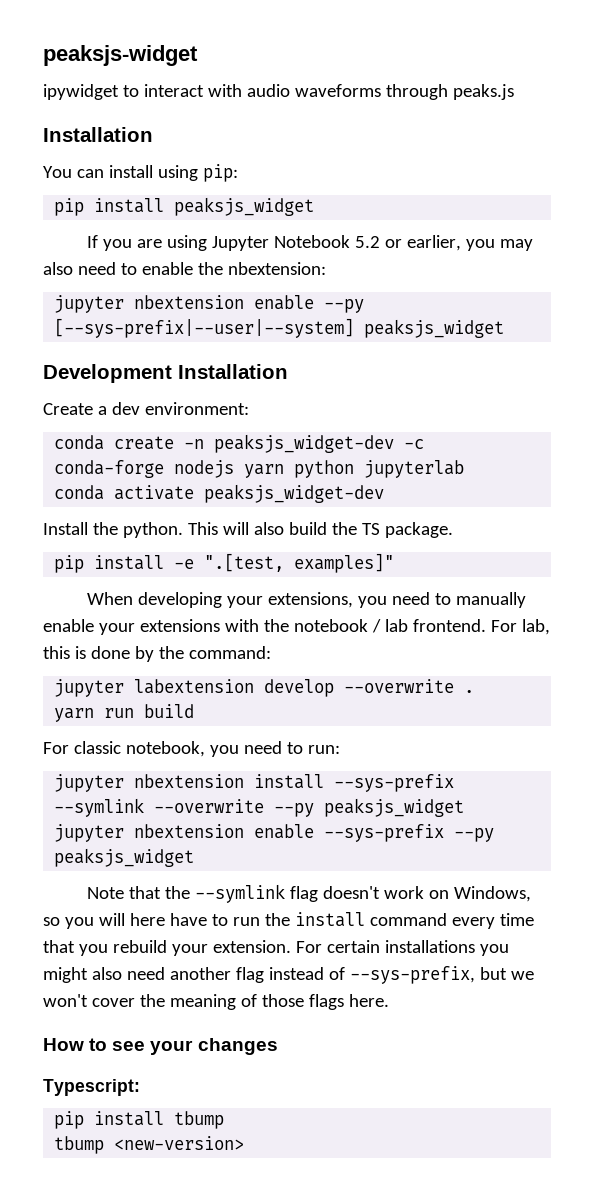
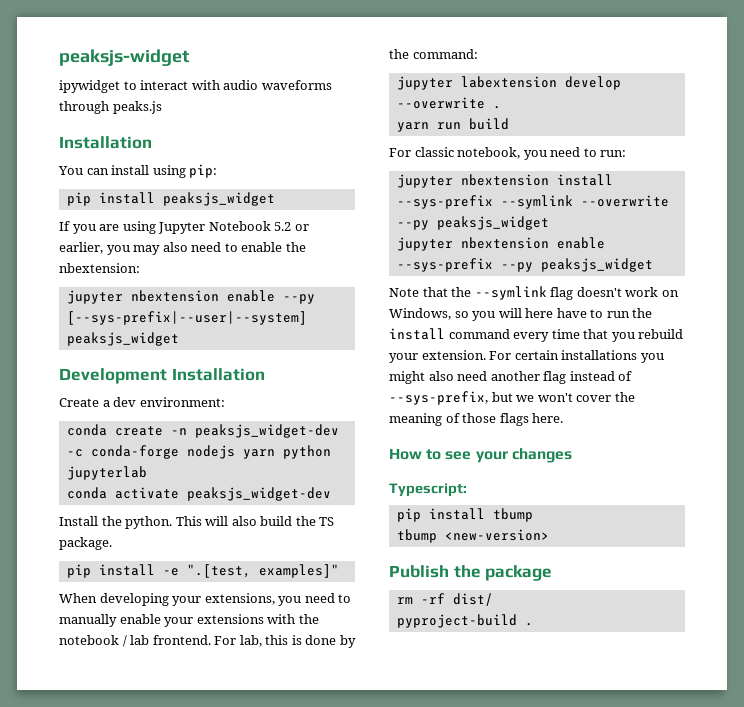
(245, 1143) none -> [389,565,553,581] [396,593,493,606] [396,614,533,628] // Publish the package // rm -rf dist/ // pyproject-build .

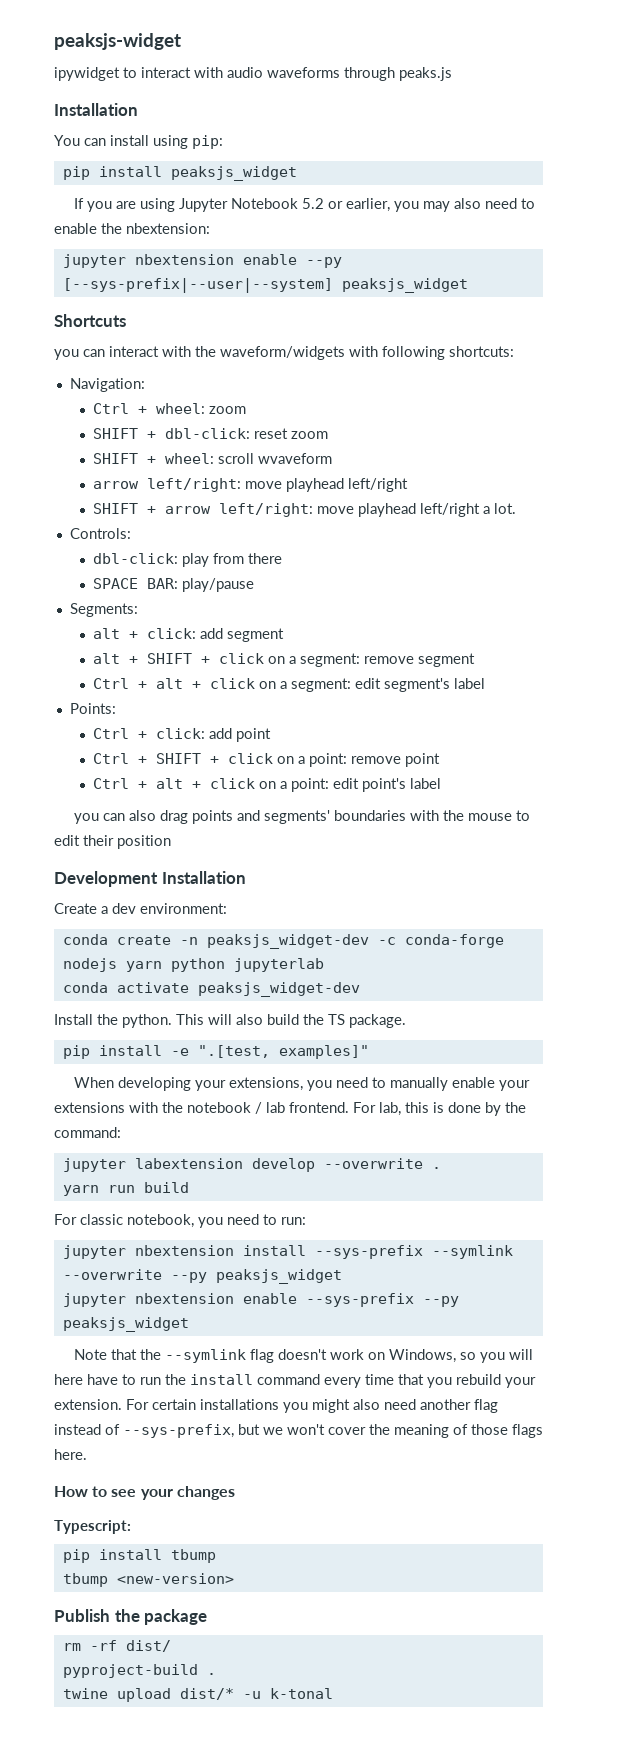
(179, 339) none -> [54,314,126,327] [54,346,514,360] [69,378,145,392] [93,403,247,414] [93,428,329,439] [93,453,333,464] [93,478,409,492] [93,503,517,517] [69,528,131,539] [93,553,283,567] [93,578,255,592] [69,603,138,617] [93,628,285,642] [93,653,476,667] [93,678,486,692] [69,703,116,714] [93,728,272,742] [93,753,441,767] [93,778,442,792] [74,810,531,824] [54,835,171,849] // Shortcuts // you can interact with the waveform/widgets with following shortcuts: // Navigation: // Ctrl + wheel: zoom // SHIFT + dbl-click: reset zoom // SHIFT + wheel: scroll wvaveform // arrow left/right: move playhead left/right // SHIFT + arrow left/right: move playhead left/right a lot. // Controls: // dbl-click: play from there // SPACE BAR: play/pause // Segments: // alt + click: add segment // alt + SHIFT + click on a segment: remove segment // Ctrl + alt + click on a segment: edit segment's label // Points: // Ctrl + click: add point // Ctrl + SHIFT + click on a point: remove point // Ctrl + alt + click on a point: edit point's label // you can also drag points and segments' boundaries with the mouse to edit their position
(533, 624) none -> [62,1688,333,1702] // twine upload dist/* -u k-tonal

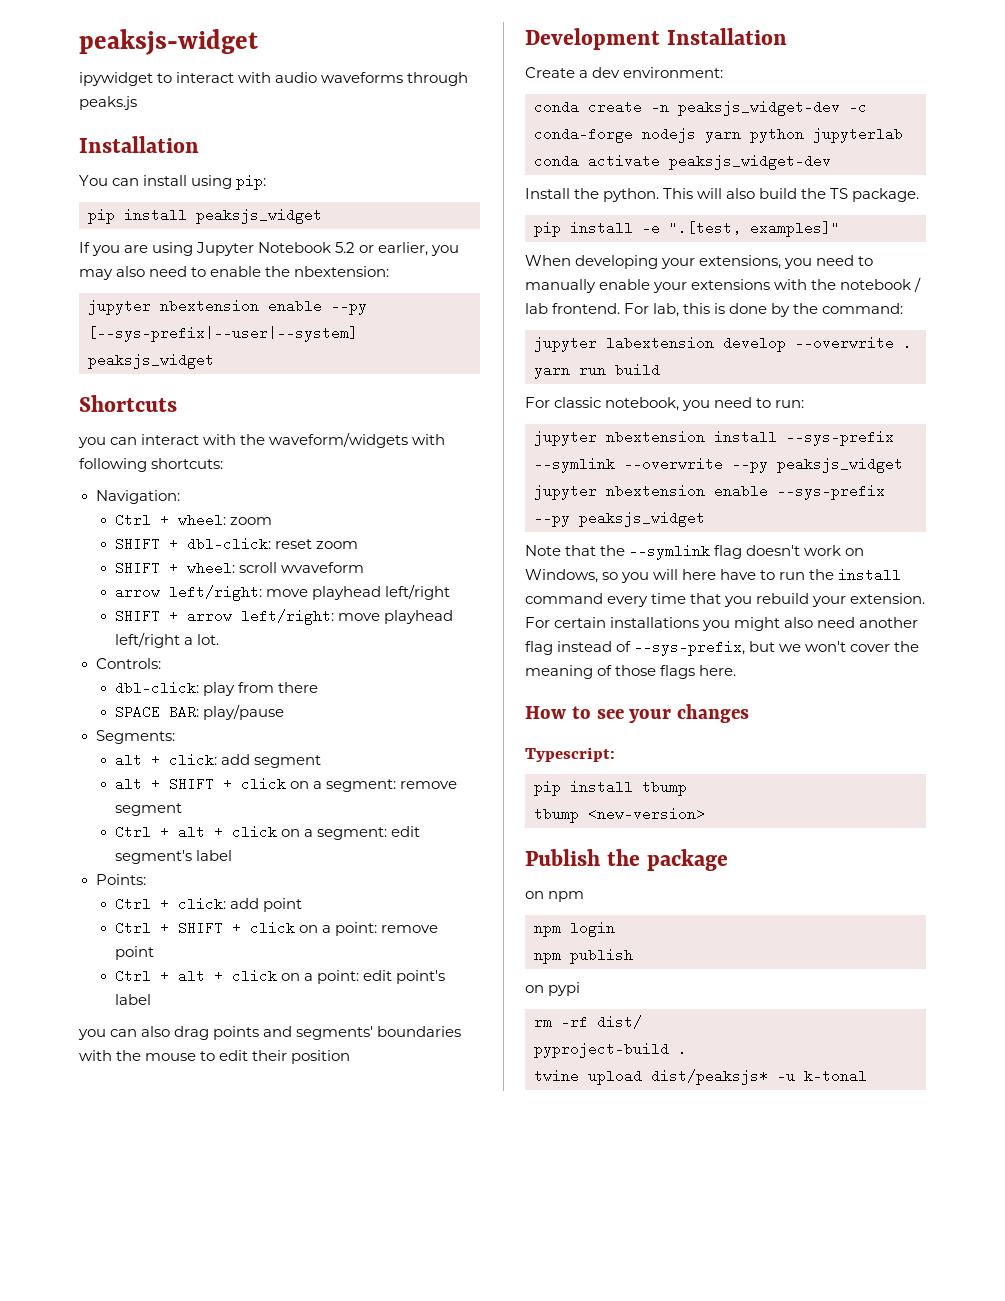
(208, 1617) none -> [525,891,585,902] [534,922,615,937] [534,948,633,964] [525,982,581,996] // on npm // npm login // npm publish // on pypi
[179,1688,234,1700] dist/* -> [651,1069,768,1085] dist/peaksjs*

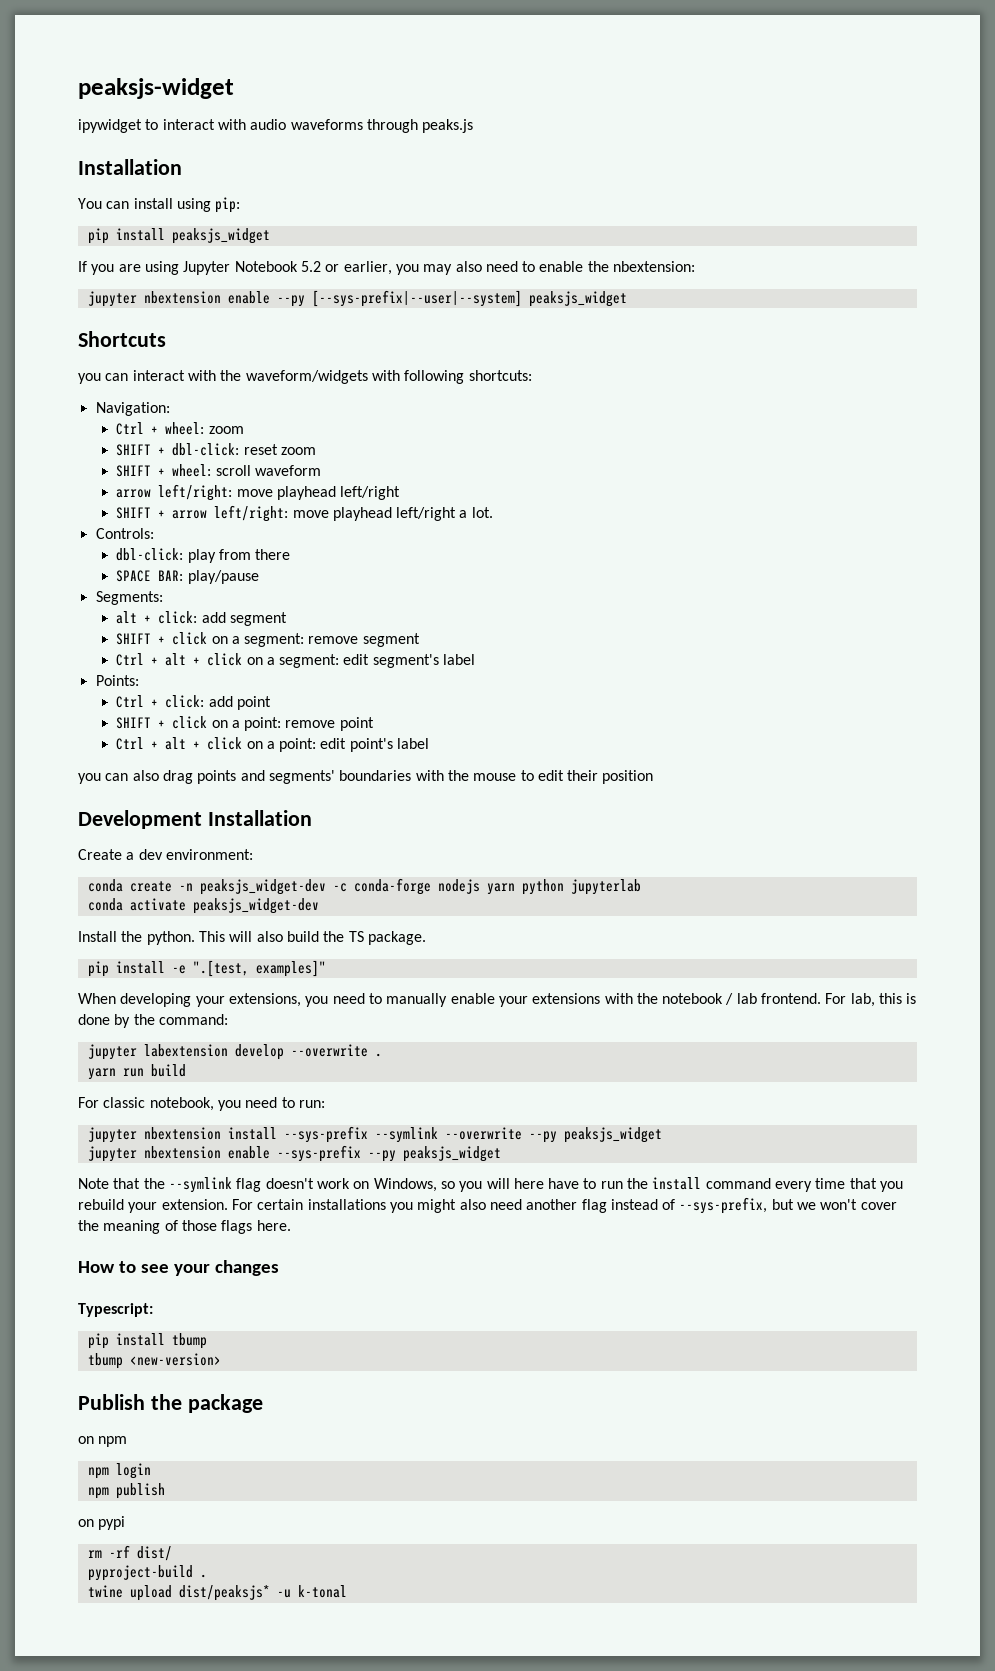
[280,562,364,573] wvaveform -> [254,465,321,476] waveform
[114,777,160,791] alt + -> (287, 619) none
[114,921,169,935] Ctrl + -> (271, 703) none

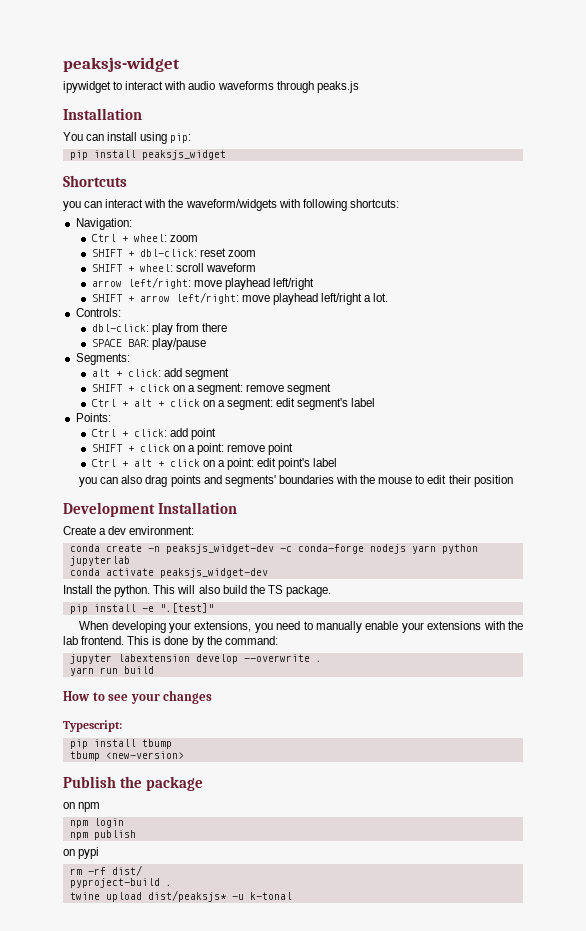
[78,261,696,275] [87,290,627,307] // If you are using Jupyter Notebook 5.2 or earlier, you may also need to enable the nbextension: // jupyter nbextension enable --py [--sys-prefix|--user|--system] peaksjs_widget -> (226, 155) none
[192,960,326,977] ".[test, examples]" -> [159,603,214,613] ".[test]"
[662,993,903,1007] notebook / lab frontend. For lab, this -> [63,636,150,645] lab frontend. This
[78,1097,325,1111] [87,1126,662,1143] [87,1145,501,1162] [78,1177,904,1193] [78,1197,897,1214] [78,1220,291,1234] // For classic notebook, you need to run: // jupyter nbextension install --sys-prefix --symlink --overwrite --py peaksjs_widget // jupyter nbextension enable --sys-prefix --py peaksjs_widget // Note that the --symlink flag doesn't work on Windows, so you will here have to run the install command every time that you rebuild your extension. For certain installations you might also need another flag instead of --sys-prefix, but we won't cover the meaning of those flags here. -> (154, 670) none

